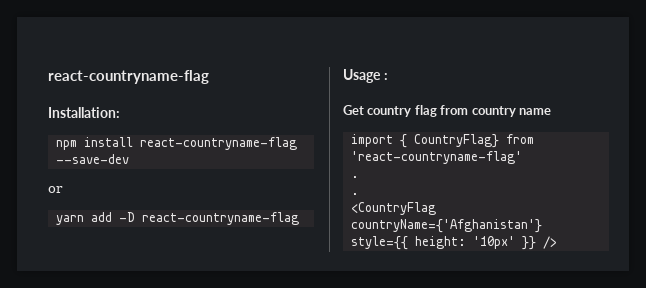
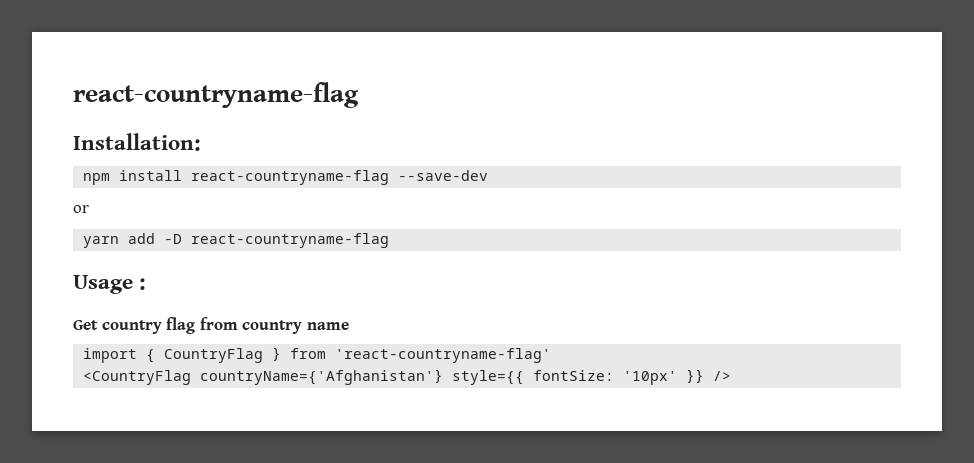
[413,134,499,148] CountryFlag} -> [164,347,282,363] CountryFlag }
[350,176,359,178] [350,193,359,195] // . // . -> (552, 355) none
[414,236,466,249] height: -> [533,370,615,381] fontSize:

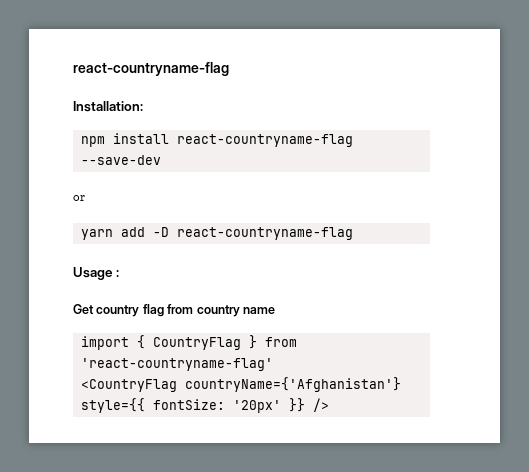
[623,371,678,385] '10px' -> [232,400,281,413] '20px'

